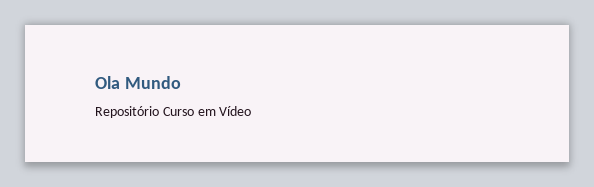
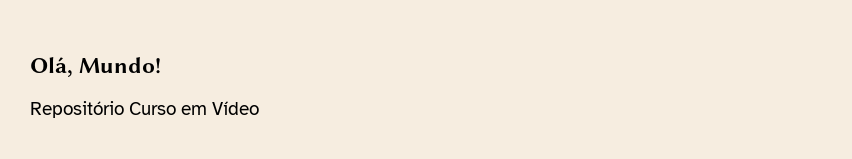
[95,76,181,89] Ola Mundo -> [30,57,162,77] Olá, Mundo!

